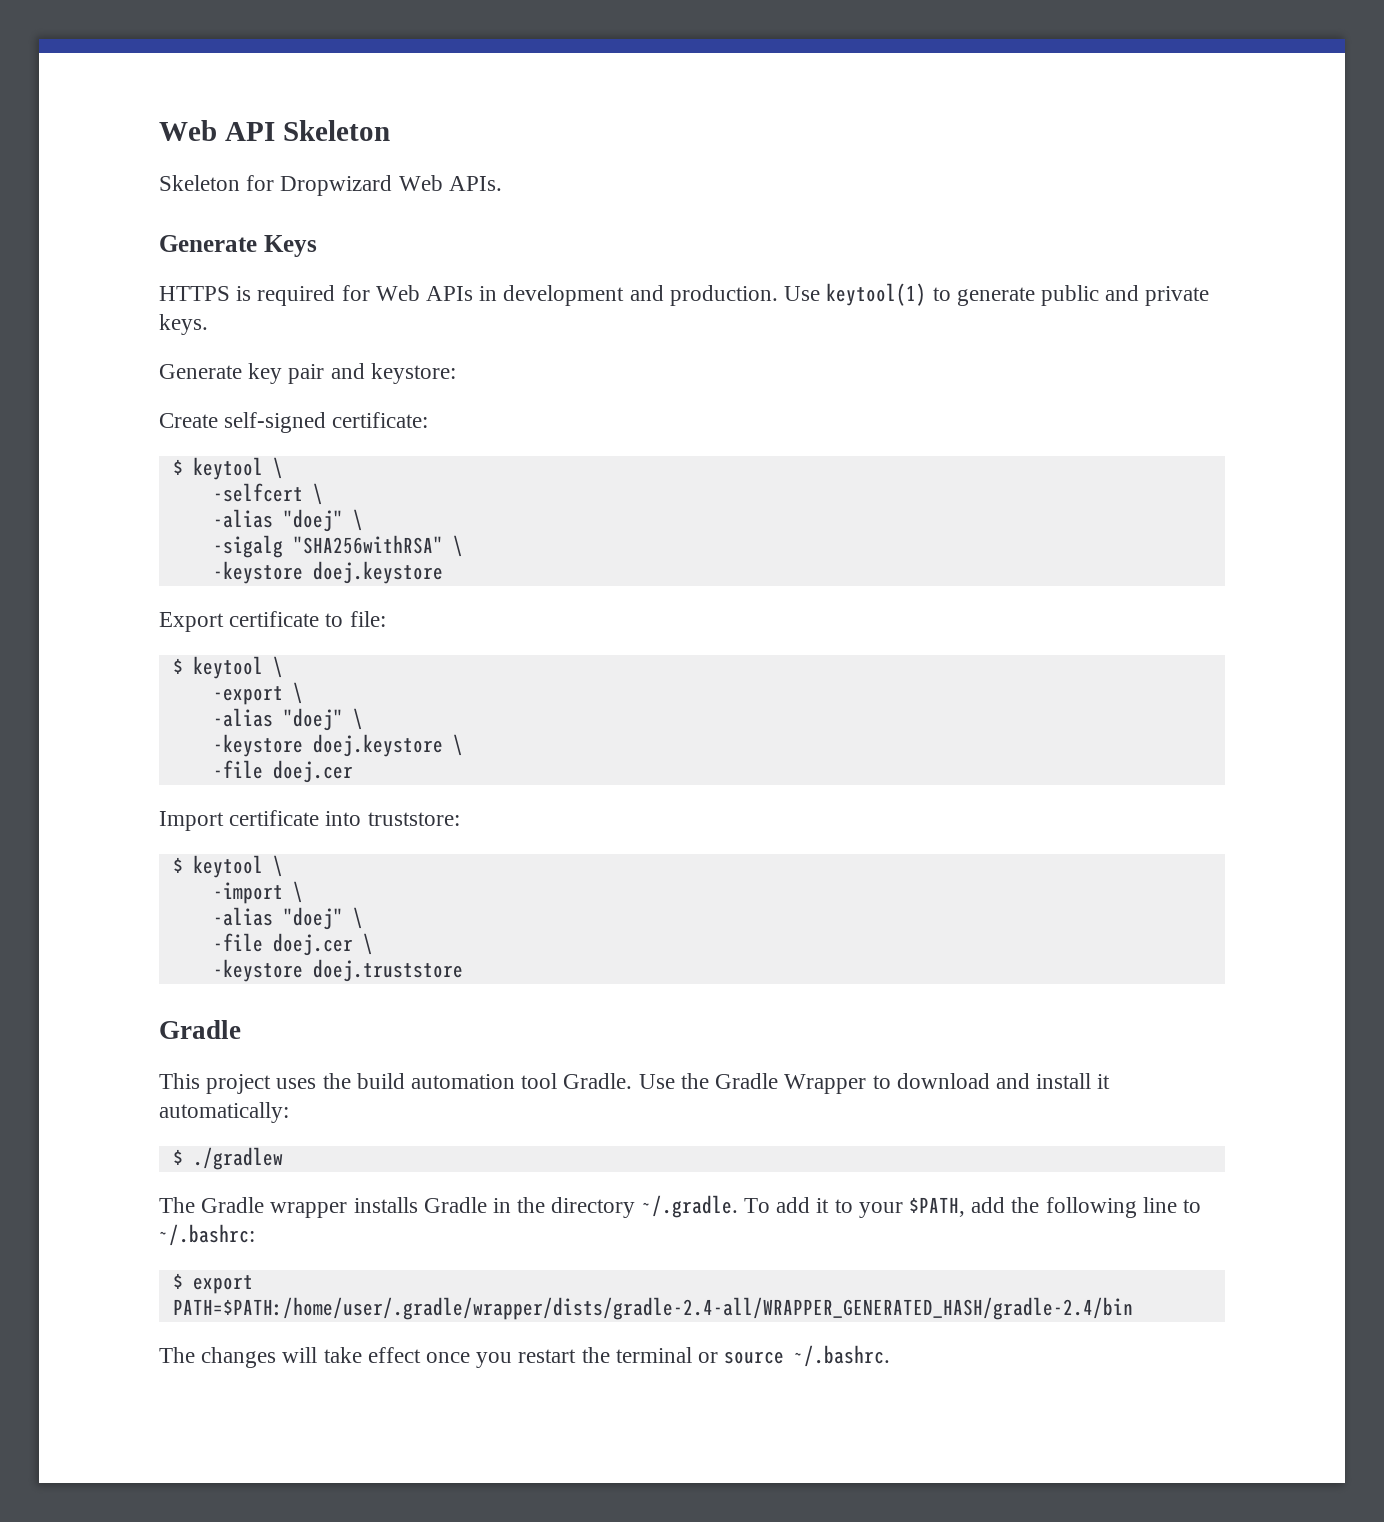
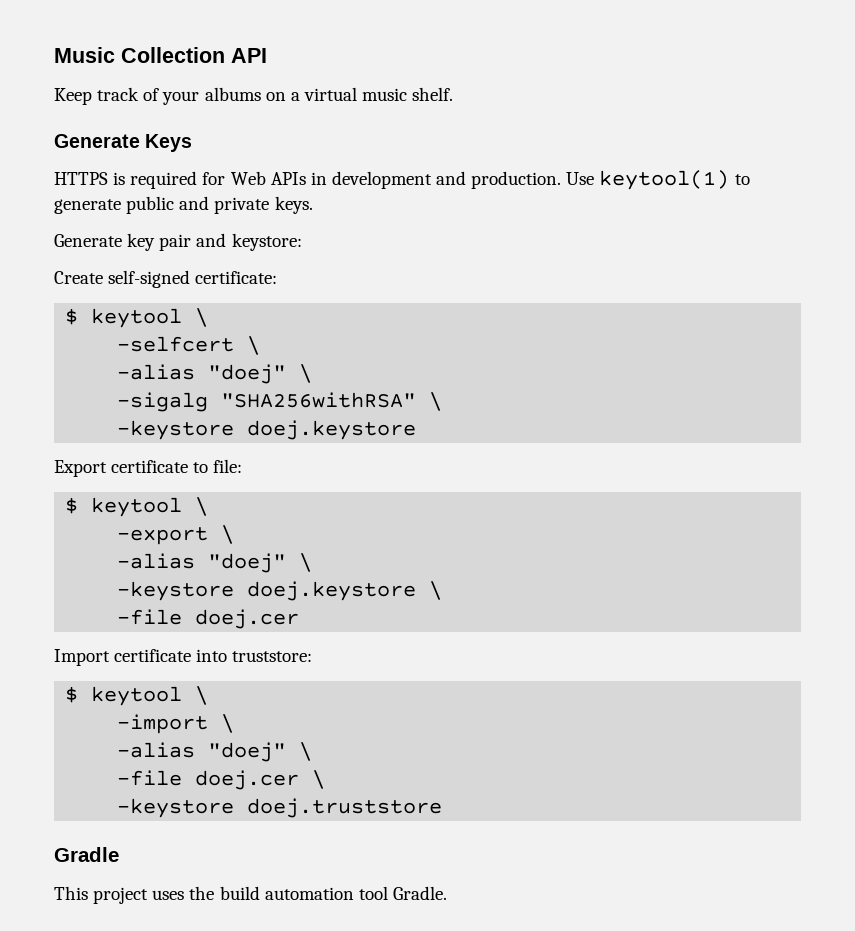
[159,120,217,141] Web -> [54,47,225,63] Music Collection
[282,120,390,141] [159,175,502,196] Skeleton // Skeleton for Dropwizard Web APIs. -> [54,87,454,105] // Keep track of your albums on a virtual music shelf.
[638,1073,1111,1094] [159,1102,289,1123] [172,1147,283,1170] [159,1195,1201,1218] [159,1224,255,1246] [172,1273,253,1294] [172,1297,1133,1320] [159,1345,891,1368] Use the Gradle Wrapper to download and install it automatically: // $ ./gradlew // The Gradle wrapper installs Gradle in the directory ~/.gradle. To add it to your $PATH, add the following line to ~/.bashrc: // $ export PATH=$PATH:/home/user/.gradle/wrapper/dists/gradle-2.4-all/WRAPPER_GENERATED_HASH/gradle-2.4/bin // The changes will take effect once you restart the terminal or source ~/.bashrc. -> (447, 893) none

